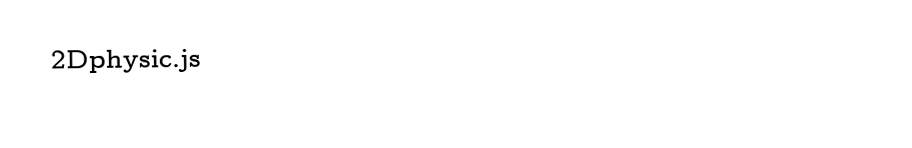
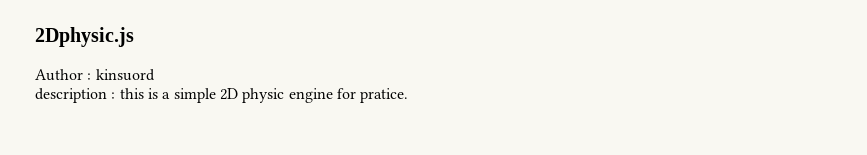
(201, 61) none -> [35,69,155,81] [35,88,409,103] // Author : kinsuord // description : this is a simple 2D physic engine for pratice.

